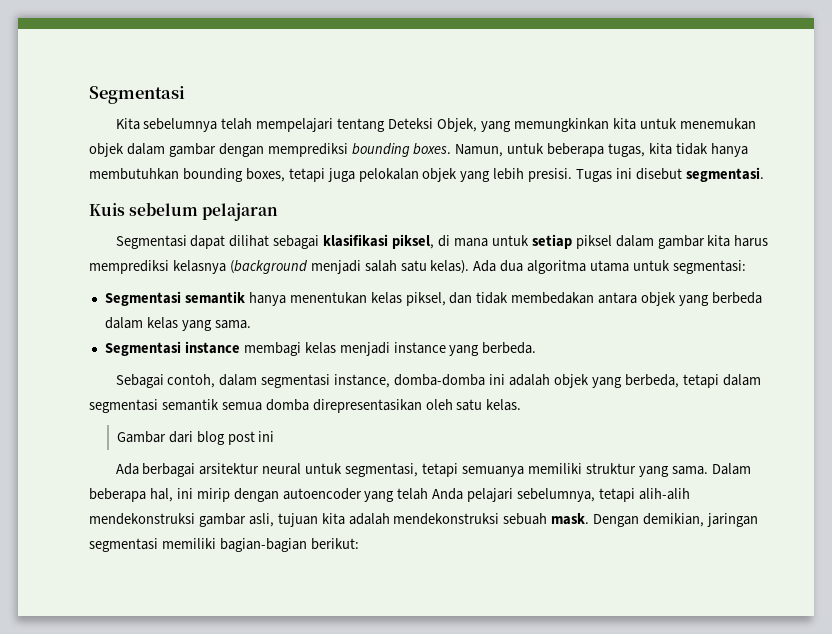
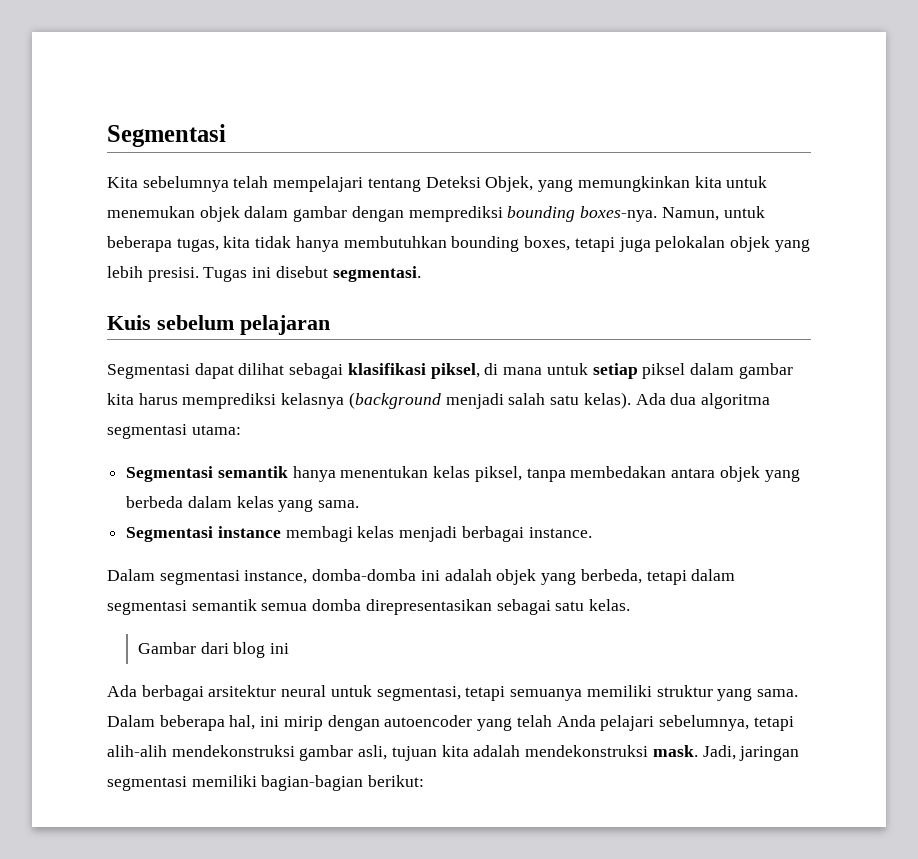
[413,143,452,155] boxes. -> [580,206,658,222] boxes-nya.
[590,260,746,274] utama untuk segmentasi: -> [107,424,241,439] segmentasi utama:
[449,292,509,304] dan tidak -> [526,468,566,482] tanpa
[393,342,537,356] [115,374,258,388] instance yang berbeda. // Sebagai contoh, dalam -> [461,526,592,542] [107,569,155,581] berbagai instance. // Dalam
[425,399,453,410] oleh -> [496,599,551,615] sebagai
[227,431,255,445] post -> (266, 650) none
[503,513,705,527] sebuah mask. Dengan demikian, -> [652,745,736,760] mask. Jadi,

